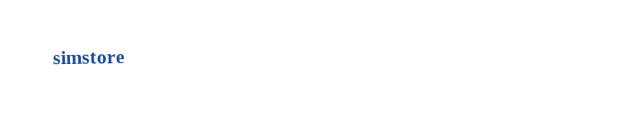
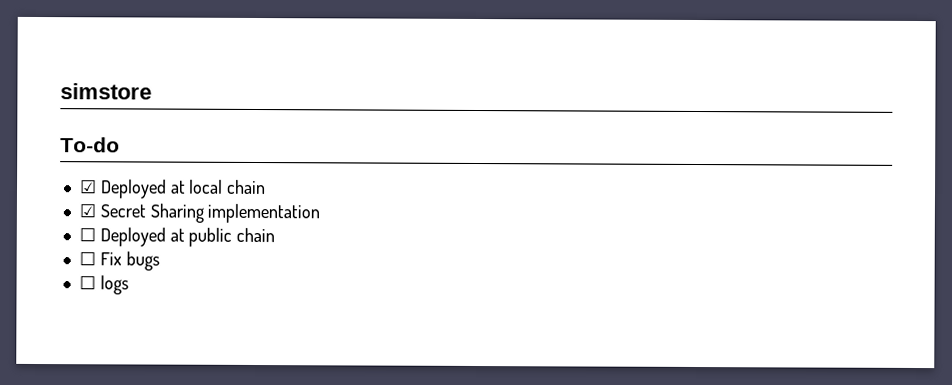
(125, 57) none -> [60,137,120,153] [78,179,267,199] [78,203,321,224] [78,227,276,247] [78,251,160,271] [78,275,129,295] // To-do // ☑ Deployed at local chain // ☑ Secret Sharing implementation // ☐ Deployed at public chain // ☐ Fix bugs // ☐ logs

